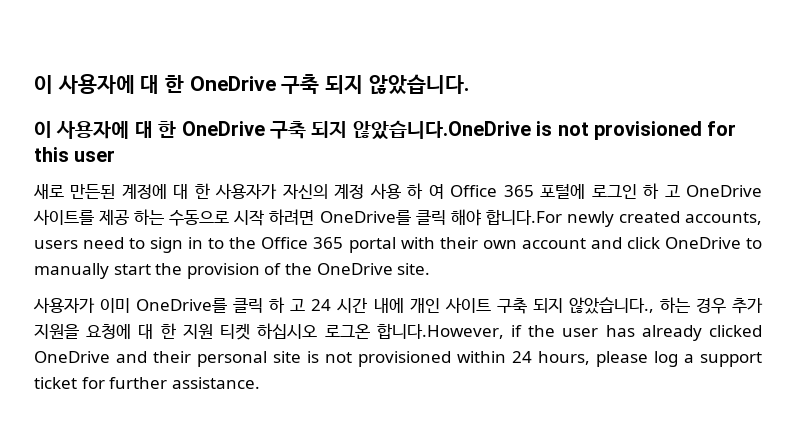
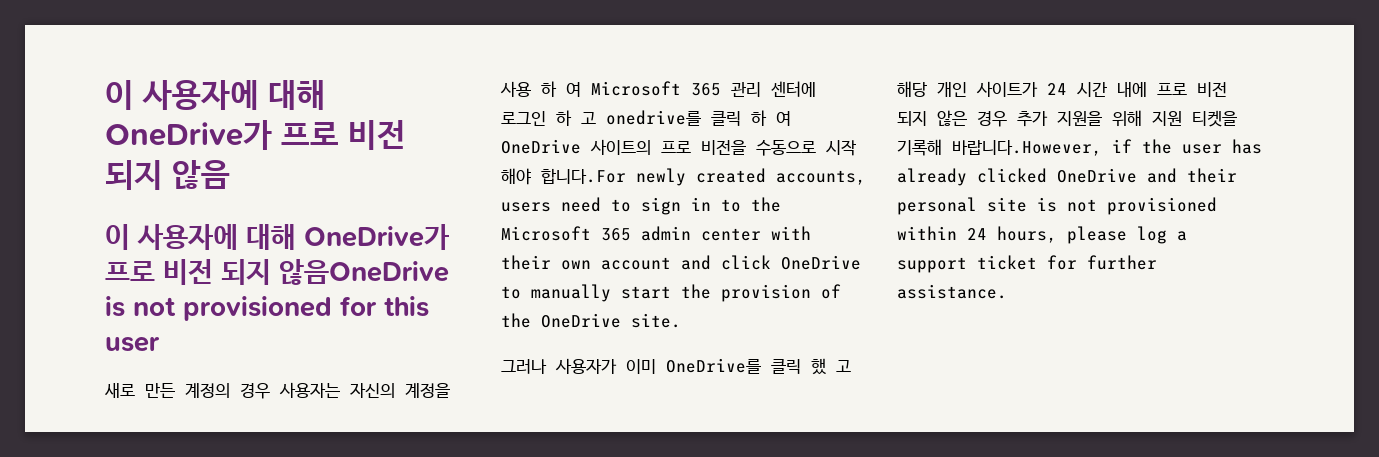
[34,74,469,94] [34,120,531,139] 이 사용자에 대 한 OneDrive 구축 되지 않았습니다. // 이 사용자에 대 한 OneDrive 구축 되지 않았습니다.OneDrive -> [105,80,326,110] [105,120,406,150] [105,160,230,190] [105,224,449,250] [105,259,449,285] 이 사용자에 대해 OneDrive가 프로 비전 되지 않음 // 이 사용자에 대해 OneDrive가 프로 비전 되지 않음OneDrive
[70,183,762,199] [33,209,446,226] 만든된 계정에 대 한 사용자가 자신의 계정 사용 하 여 Office 365 포털에 로그인 하 고 OneDrive 사이트를 제공 하는 수동으로 시작 하려면 OneDrive를 클릭 -> [145,382,450,399] [500,81,816,97] [501,110,791,126] [501,139,856,156] 만든 계정의 경우 사용자는 자신의 계정을 사용 하 여 Microsoft 365 관리 센터에 로그인 하 고 onedrive를 클릭 하 여 OneDrive 사이트의 프로 비전을 수동으로 시작
[261,237,396,253] Office 365 portal -> [501,226,761,241] Microsoft 365 admin center
(431, 269) none -> [501,359,547,374] 그러나
[269,297,763,314] [34,323,504,340] 하 고 24 시간 내에 개인 사이트 구축 되지 않았습니다., 하는 경우 추가 지원을 요청에 대 한 지원 티켓 하십시오 로그온 합니다.However, -> [811,358,851,375] [897,81,1227,97] [897,110,1237,127] [897,139,1102,156] 했 고 해당 개인 사이트가 24 시간 내에 프로 비전 되지 않은 경우 추가 지원을 위해 지원 티켓을 기록해 바랍니다.However,

